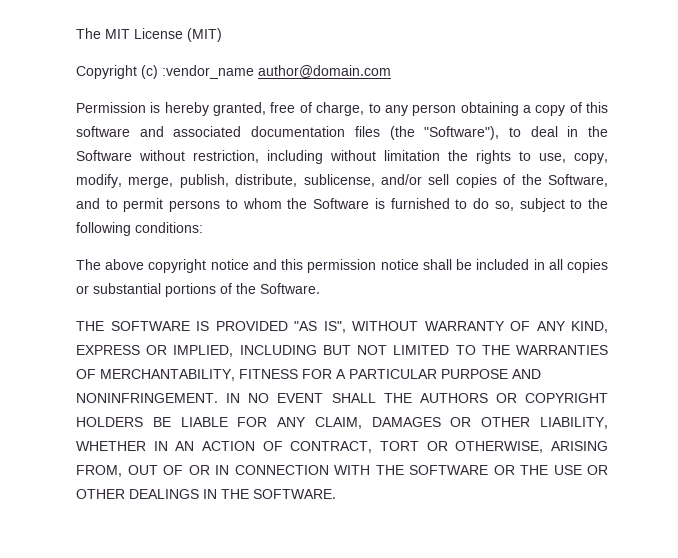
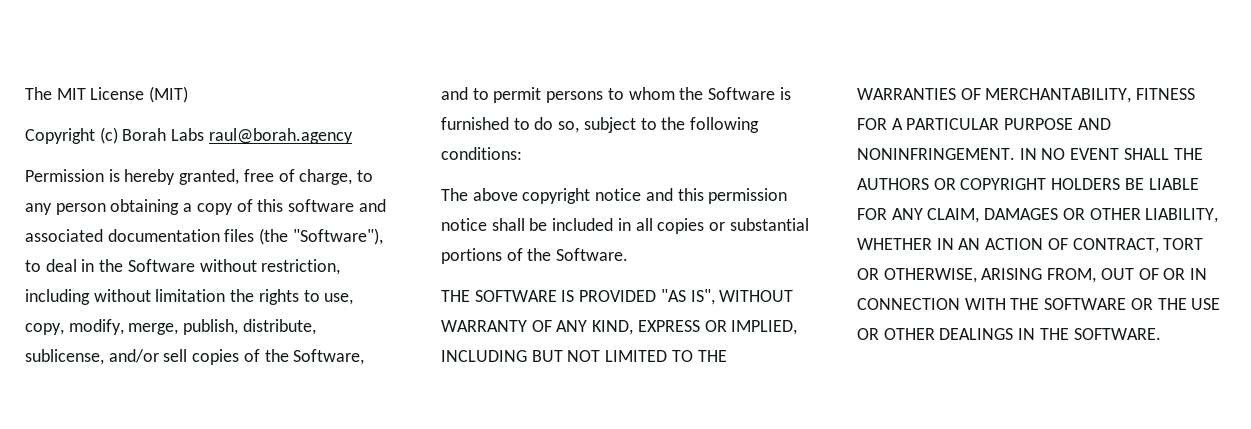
[162,65,391,79] :vendor_name author@domain.com -> [122,128,353,144] Borah Labs raul@borah.agency

